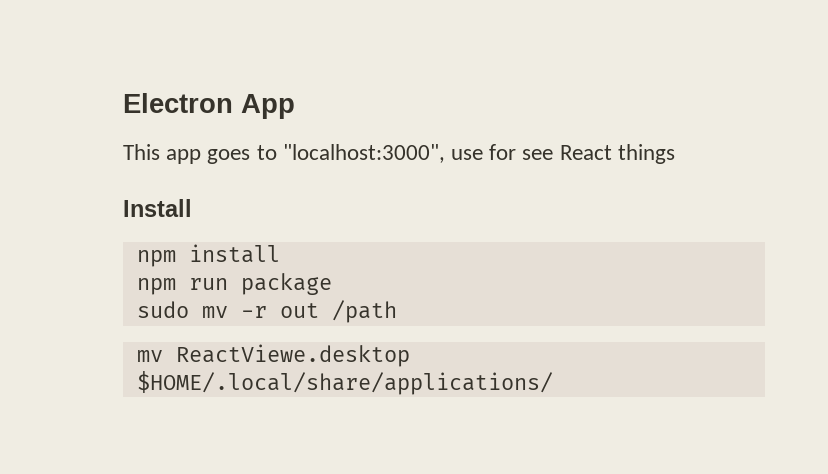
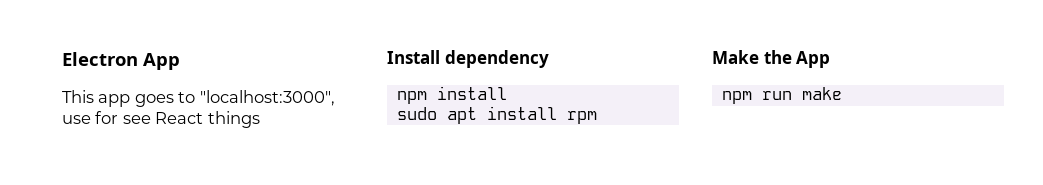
(192, 208) none -> [444,50,549,68] dependency
[136,273,332,295] [136,300,397,323] [136,344,410,367] [136,371,553,395] npm run package // sudo mv -r out /path // mv ReactViewe.desktop $HOME/.local/share/applications/ -> [396,106,597,124] [712,50,831,68] [721,87,842,104] sudo apt install rpm // Make the App // npm run make

